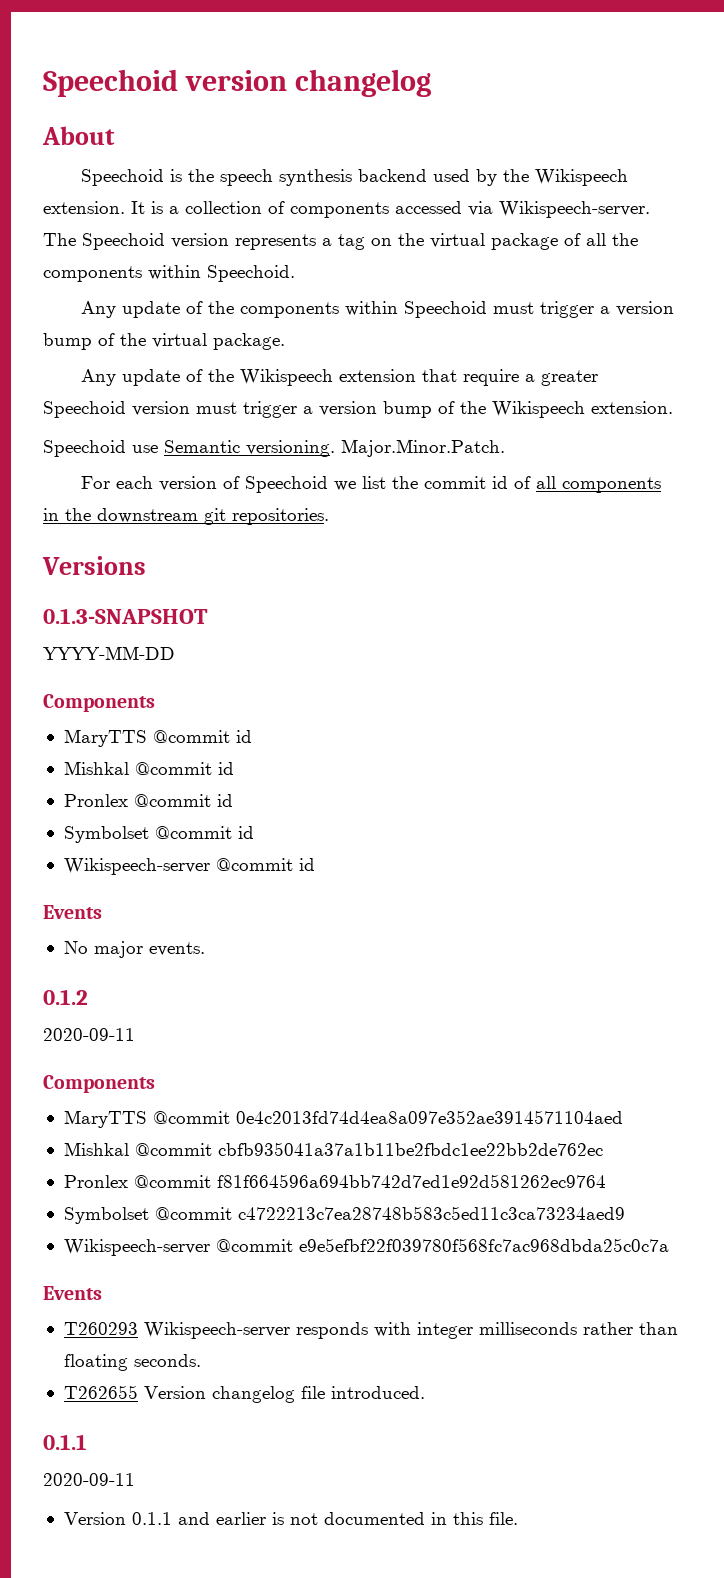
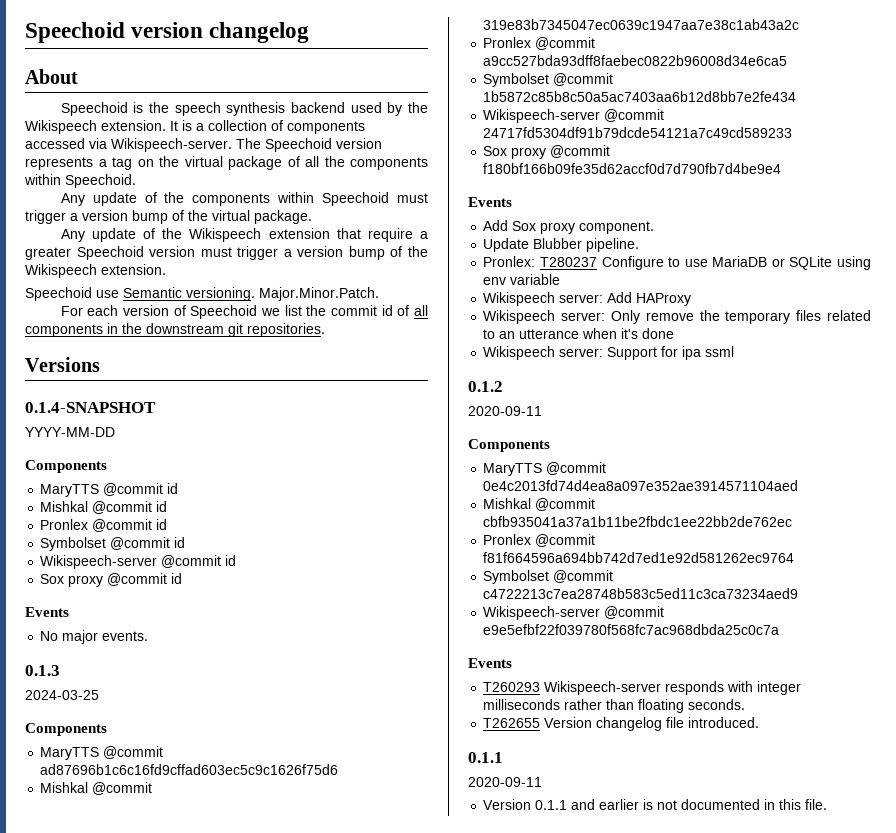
[43,608,208,624] 0.1.3-SNAPSHOT -> [25,402,156,413] 0.1.4-SNAPSHOT
(315, 864) none -> [40,573,183,587] // Sox proxy @commit id
(205, 949) none -> [25,665,60,676] [25,690,99,700] [25,723,107,736] [40,746,164,760] [40,764,339,775] [40,782,153,795] [483,19,800,30] [483,37,596,50] [483,55,788,66] [483,73,614,87] [483,91,797,102] [483,109,665,123] [483,127,793,138] [483,145,611,159] [483,163,782,174] [468,197,512,207] [483,220,655,234] [483,238,640,252] [483,256,871,270] [483,274,561,285] [483,292,692,306] [483,310,871,324] [483,328,675,339] [483,346,735,360] // 0.1.3 // 2024-03-25 // Components // MaryTTS @commit ad87696b1c6c16fd9cffad603ec5c9c1626f75d6 // Mishkal @commit 319e83b7345047ec0639c1947aa7e38c1ab43a2c // Pronlex @commit a9cc527bda93dff8faebec0822b96008d34e6ca5 // Symbolset @commit 1b5872c85b8c50a5ac7403aa6b12d8bb7e2fe434 // Wikispeech-server @commit 24717fd5304df91b79dcde54121a7c49cd589233 // Sox proxy @commit f180bf166b09fe35d62accf0d7d790fb7d4be9e4 // Events // Add Sox proxy component. // Update Blubber pipeline. // Pronlex: T280237 Configure to use MariaDB or SQLite using env variable // Wikispeech server: Add HAProxy // Wikispeech server: Only remove the temporary files related to an utterance when it's done // Wikispeech server: Support for ipa ssml

